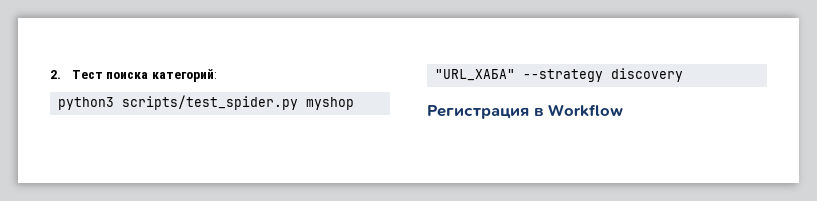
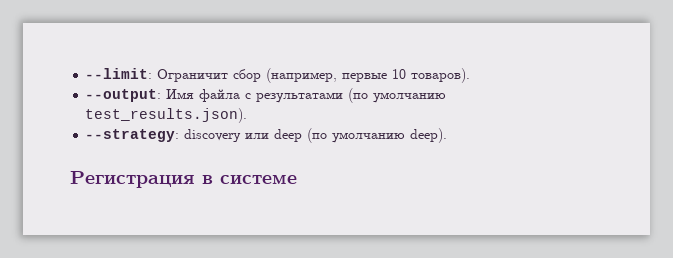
[50,69,217,82] [58,95,355,110] [435,68,684,82] 2. Тест поиска категорий: // python3 scripts/test_spider.py myshop "URL_ХАБА" --strategy discovery -> [85,68,471,83] [85,88,447,103] [85,108,248,123] [85,128,448,143] --limit: Ограничит сбор (например, первые 10 товаров). // --output: Имя файла с результатами (по умолчанию test_results.json). // --strategy: discovery или deep (по умолчанию deep).
[548,104,623,117] Workflow -> [220,175,297,184] системе

